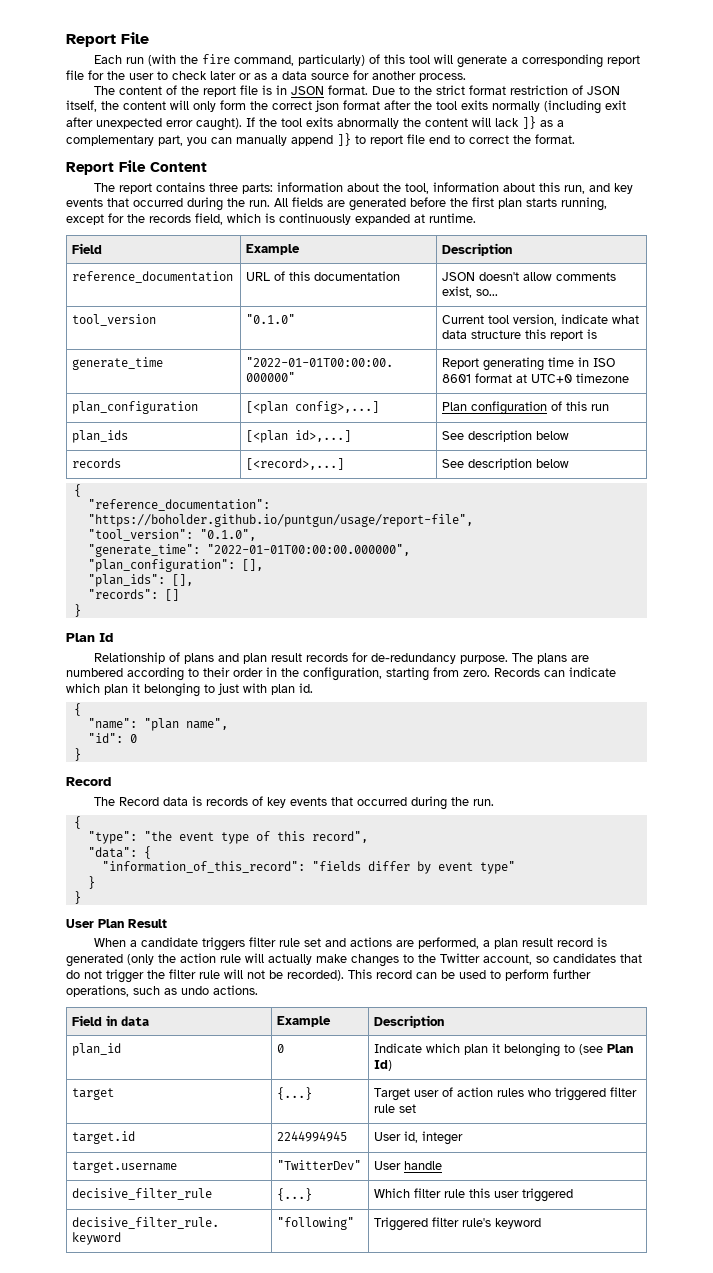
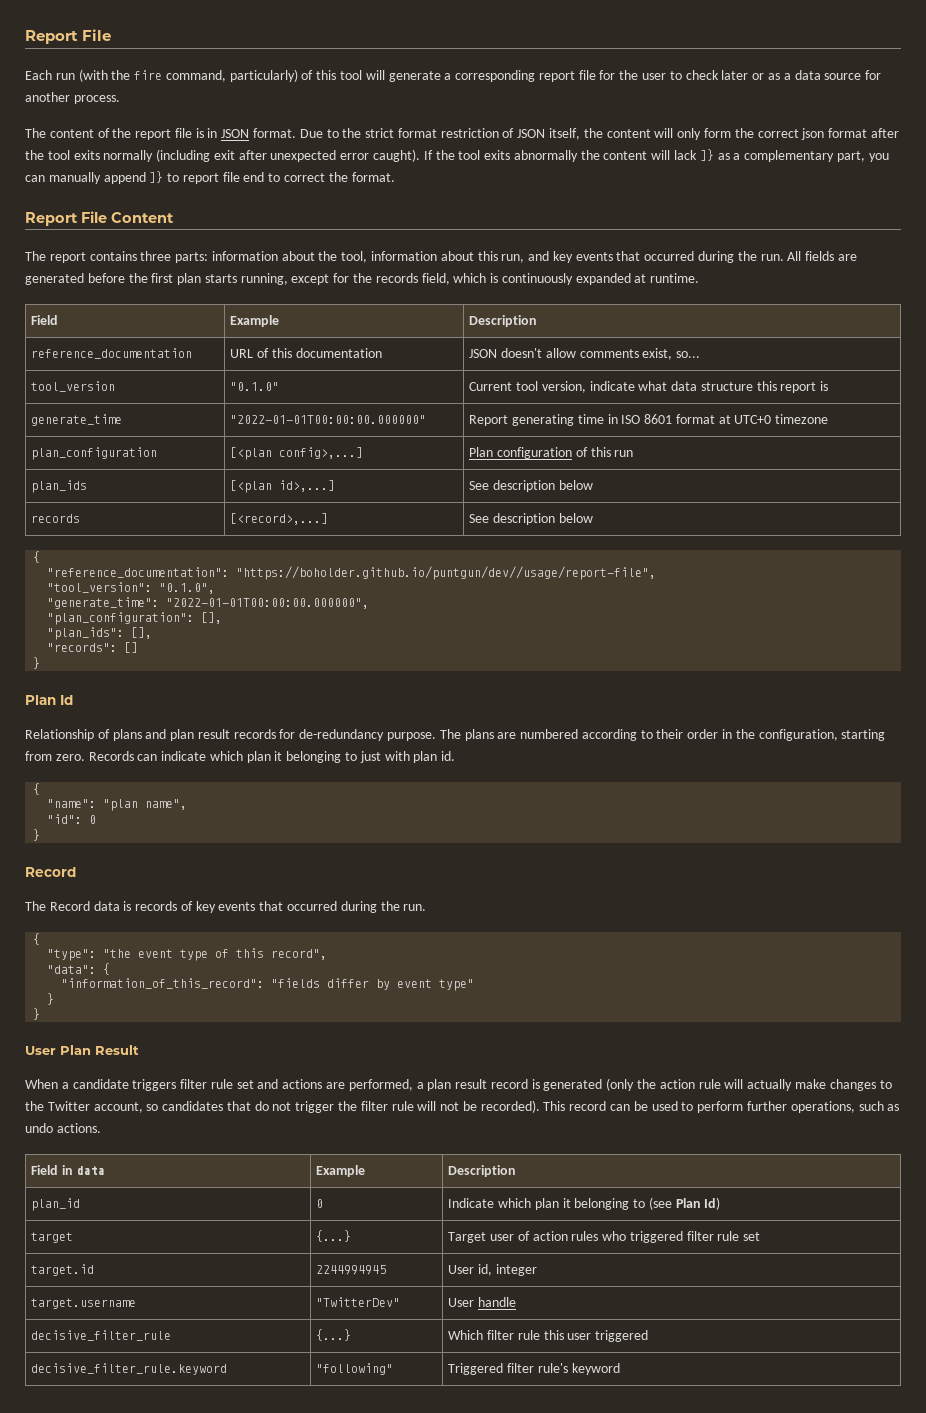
[87,514,473,527] "https://boholder.github.io/puntgun/usage/report-file", -> [236,566,657,580] "https://boholder.github.io/puntgun/dev//usage/report-file",

